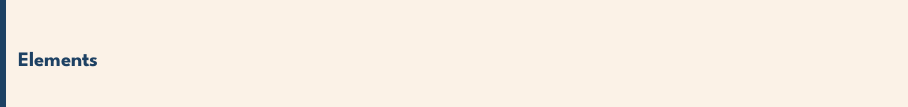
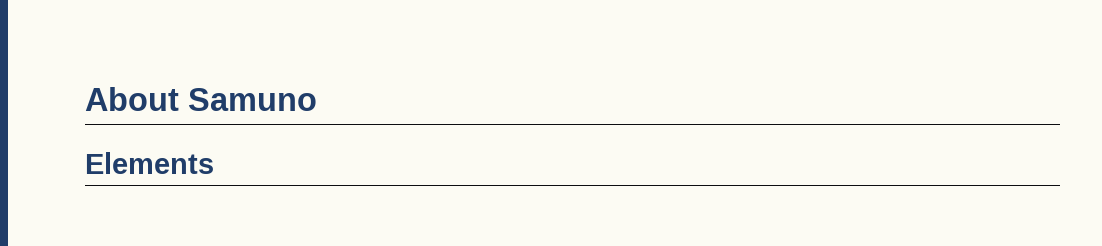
(18, 59) none -> [85,87,317,111] About Samuno //

